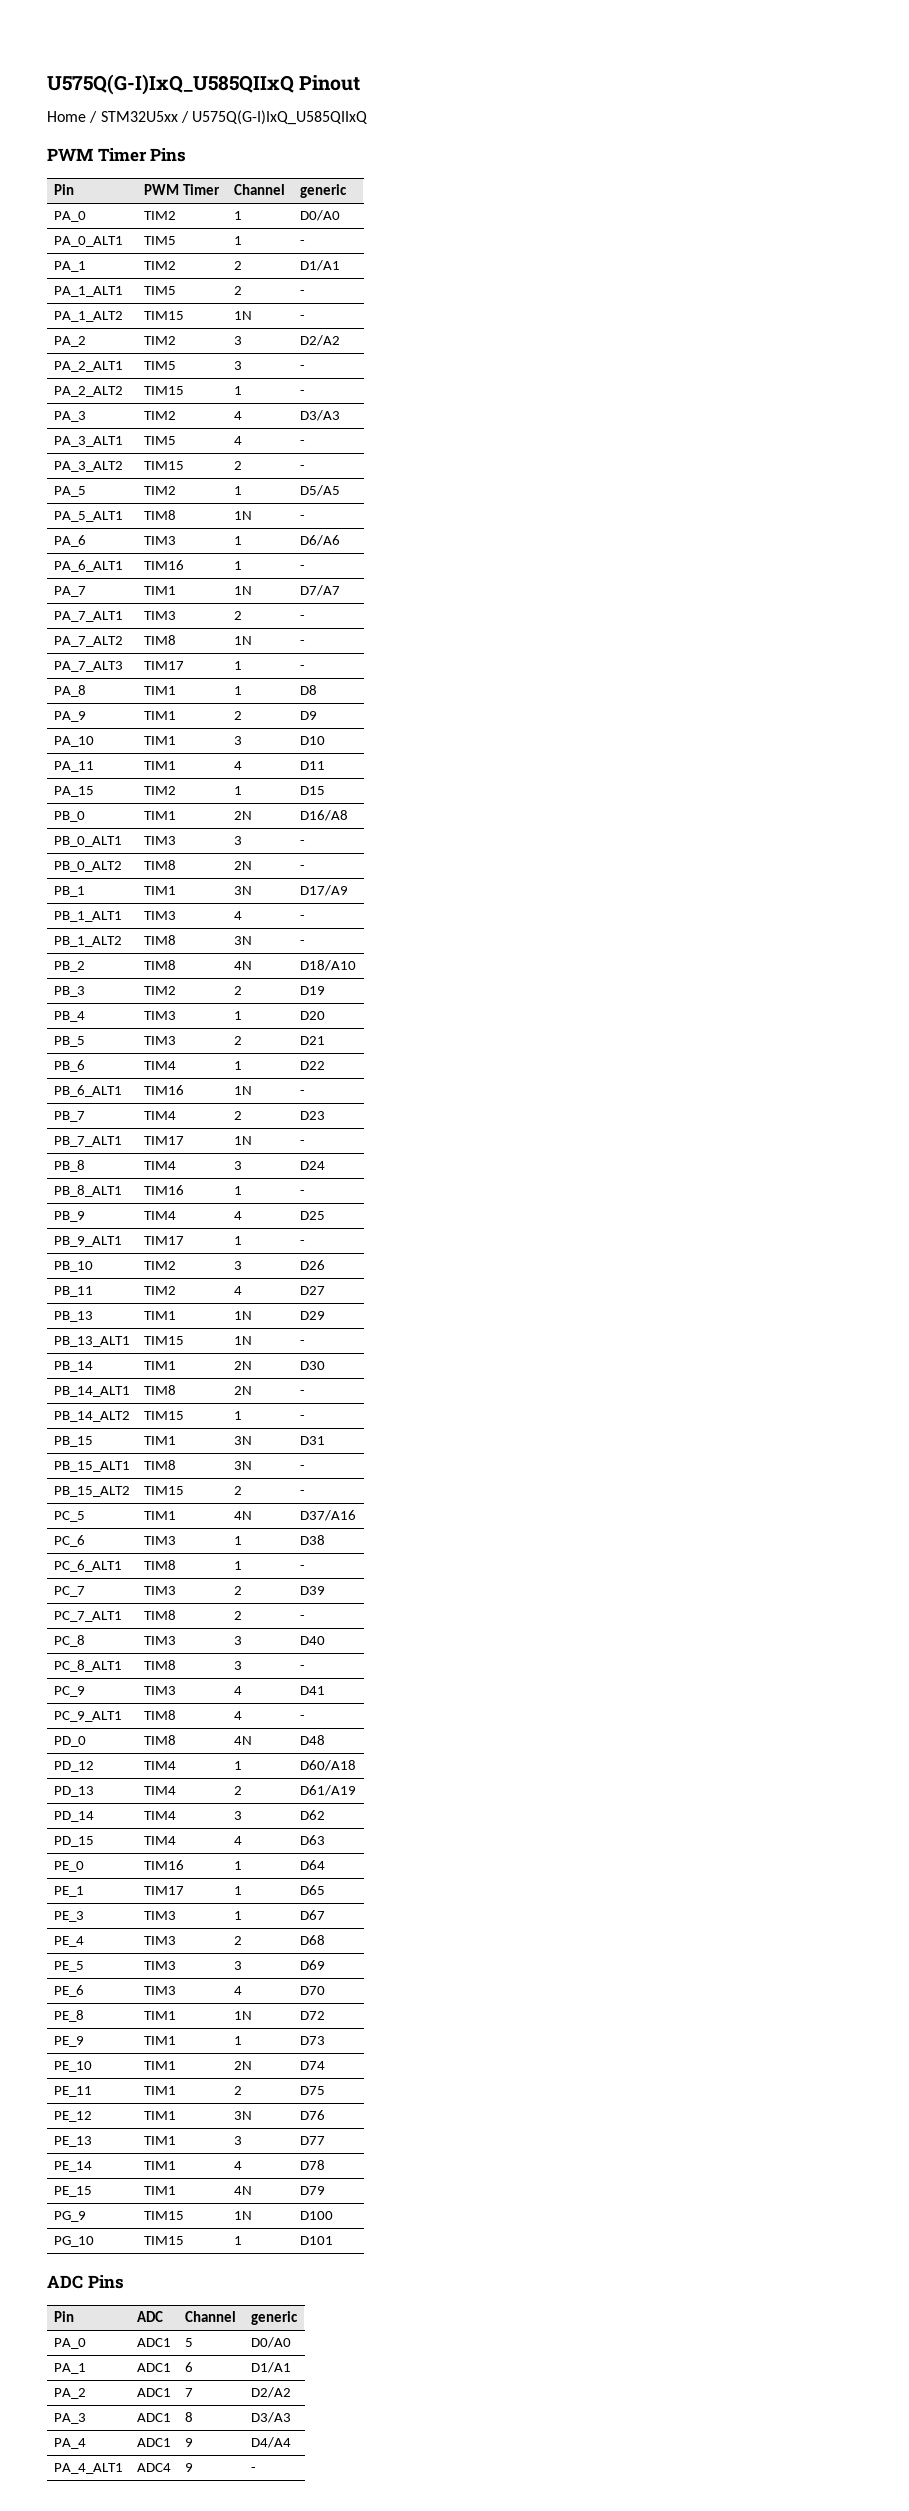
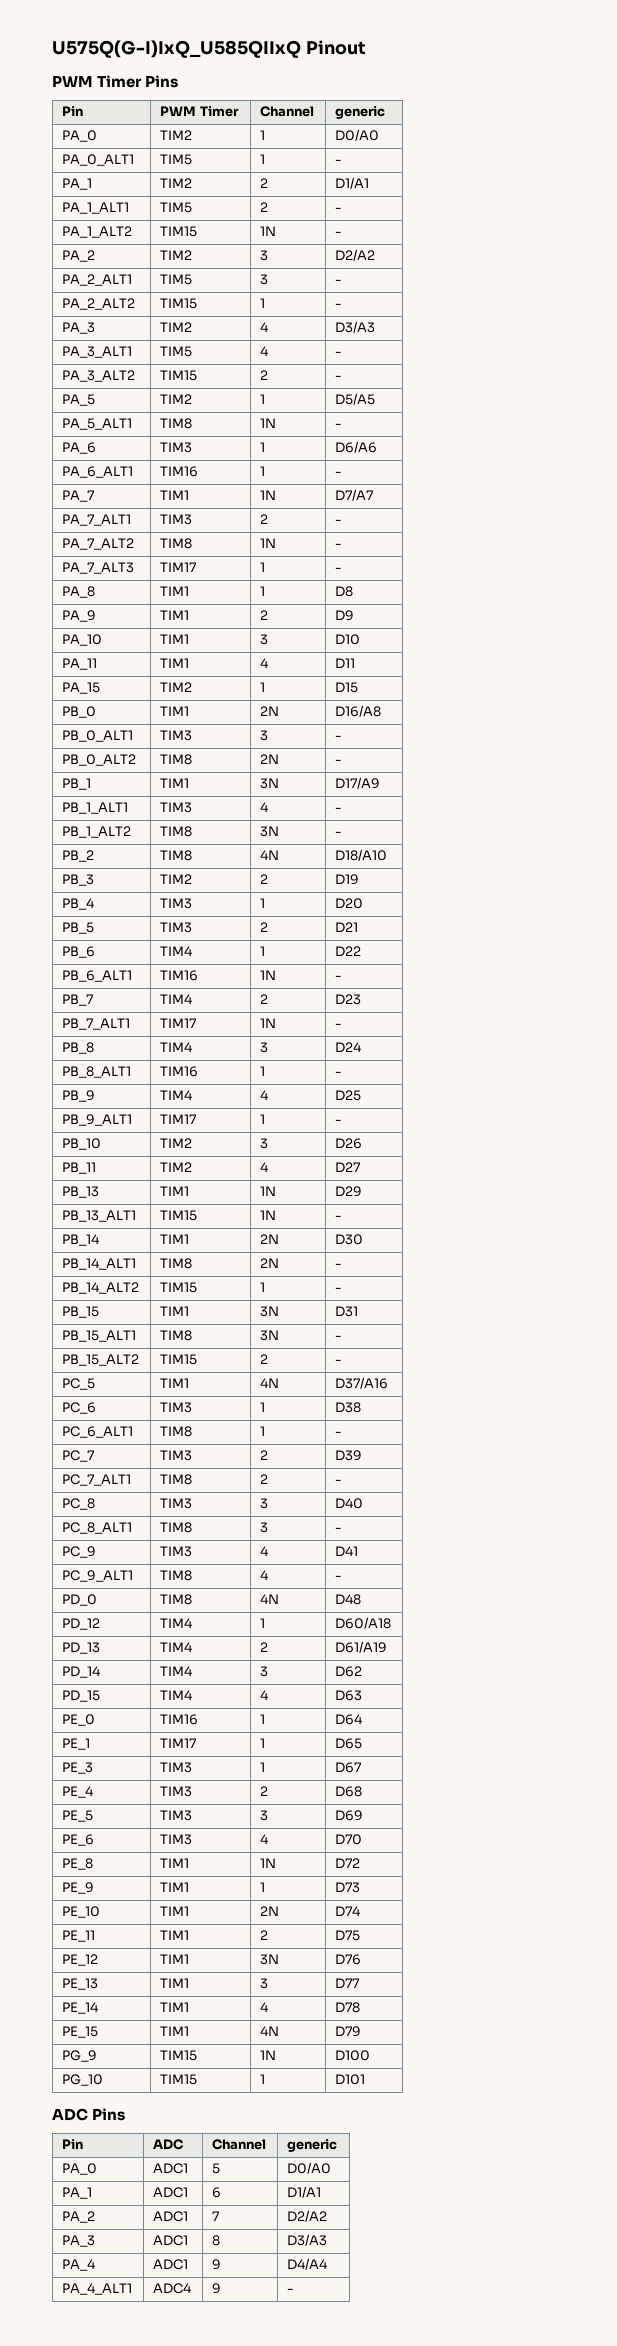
[47,110,369,125] // Home / STM32U5xx / U575Q(G-I)IxQ_U585QIIxQ -> (366, 47) none

